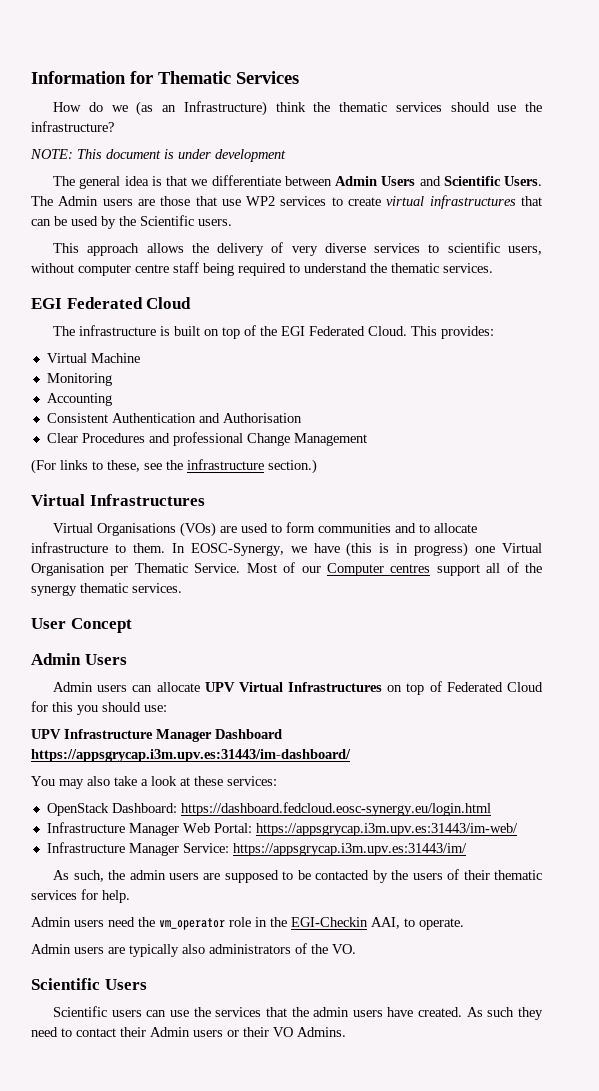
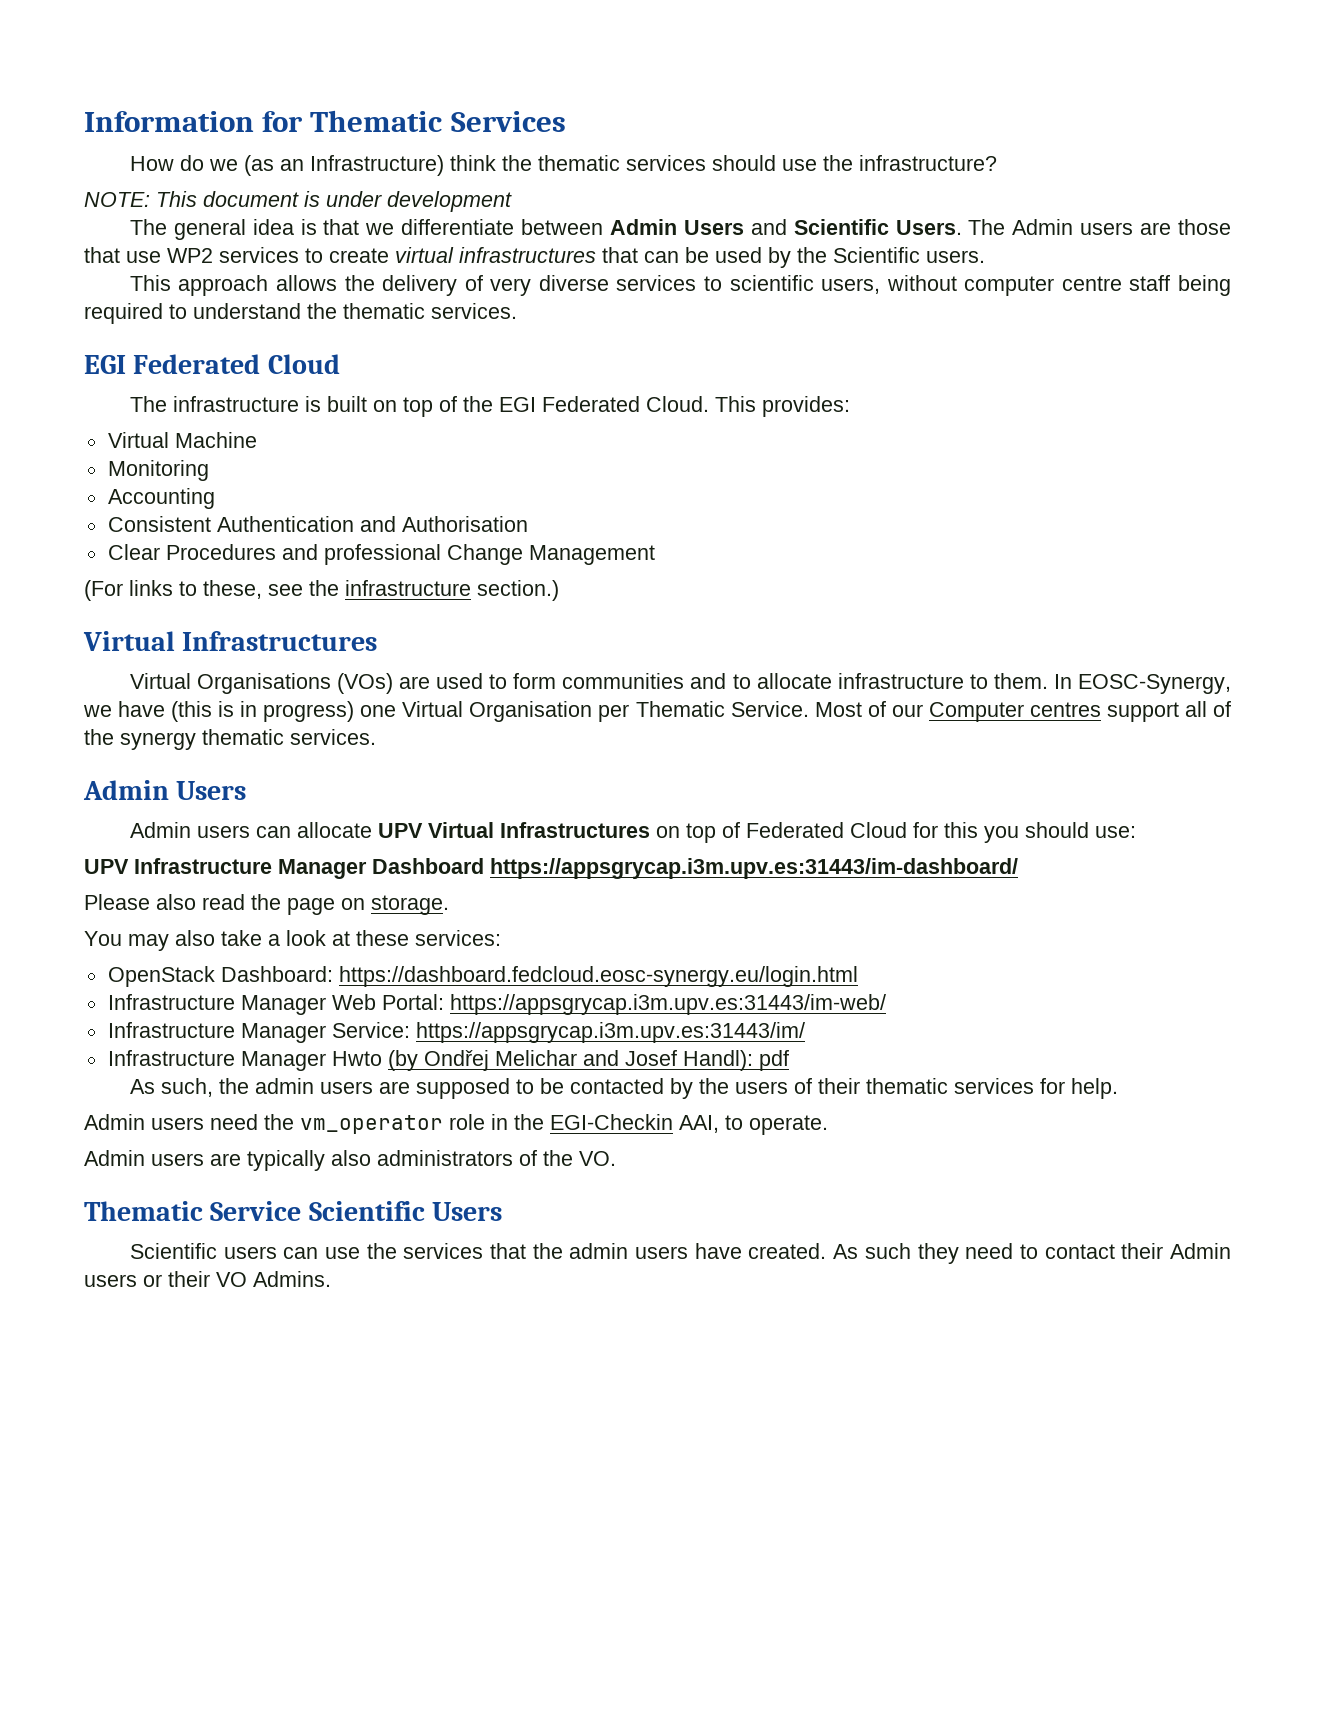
[31,618,132,633] // User Concept -> (376, 737) none
(351, 755) none -> [84,894,449,915] // Please also read the page on storage.
(467, 849) none -> [107,1050,789,1071] // Infrastructure Manager Hwto (by Ondřej Melichar and Josef Handl): pdf
(356, 949) none -> [84,1201,302,1221] Thematic Service

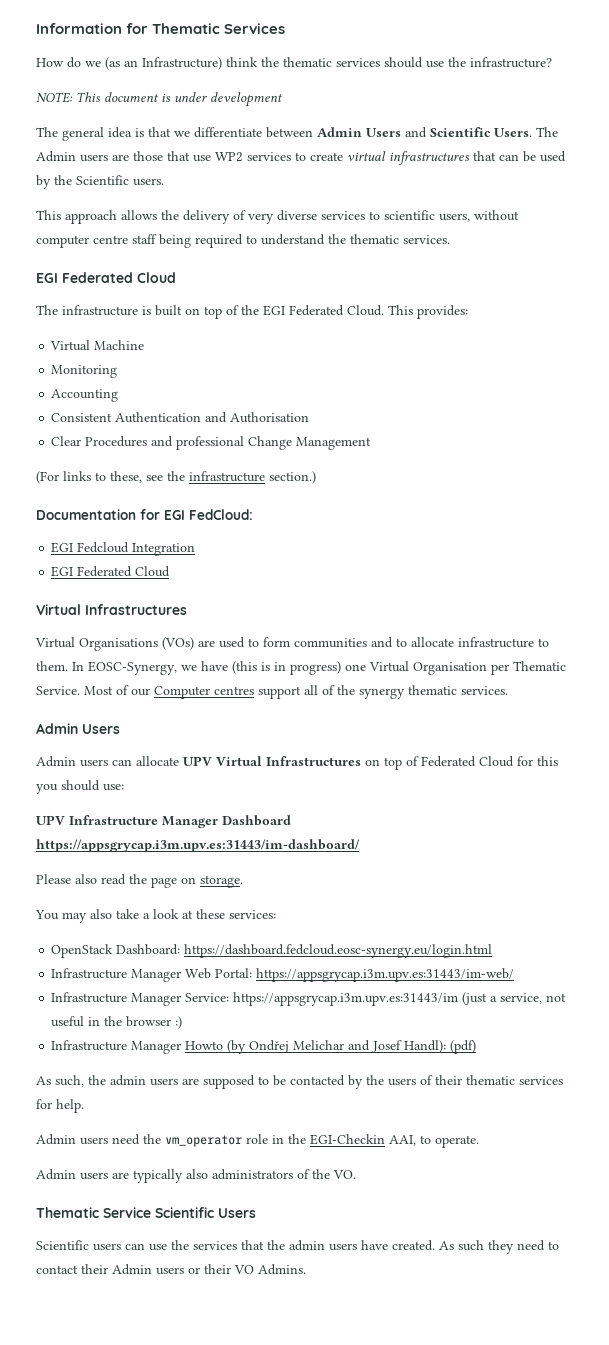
(559, 590) none -> [36,509,253,520] [51,542,196,556] [51,566,171,577] // Documentation for EGI FedCloud: // EGI Fedcloud Integration // EGI Federated Cloud
[415,1022,805,1043] [107,1050,382,1071] https://appsgrycap.i3m.upv.es:31443/im/ // Infrastructure Manager Hwto -> [233,992,567,1006] [51,1016,183,1029] [51,1040,224,1054] https://appsgrycap.i3m.upv.es:31443/im (just a service, not useful in the browser :) // Infrastructure Manager Howto
[758,1050,789,1071] pdf -> [450,1040,477,1054] (pdf)

